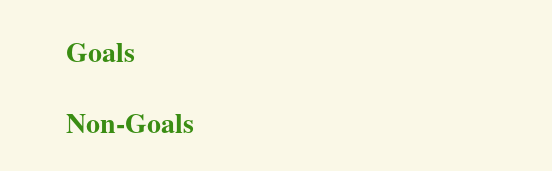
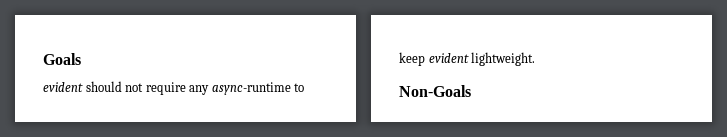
(135, 52) none -> [43,81,305,95] [399,52,536,66] // evident should not require any async-runtime to keep evident lightweight.

